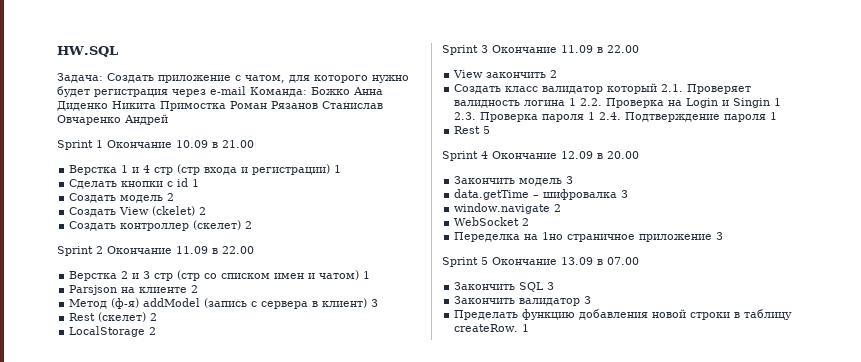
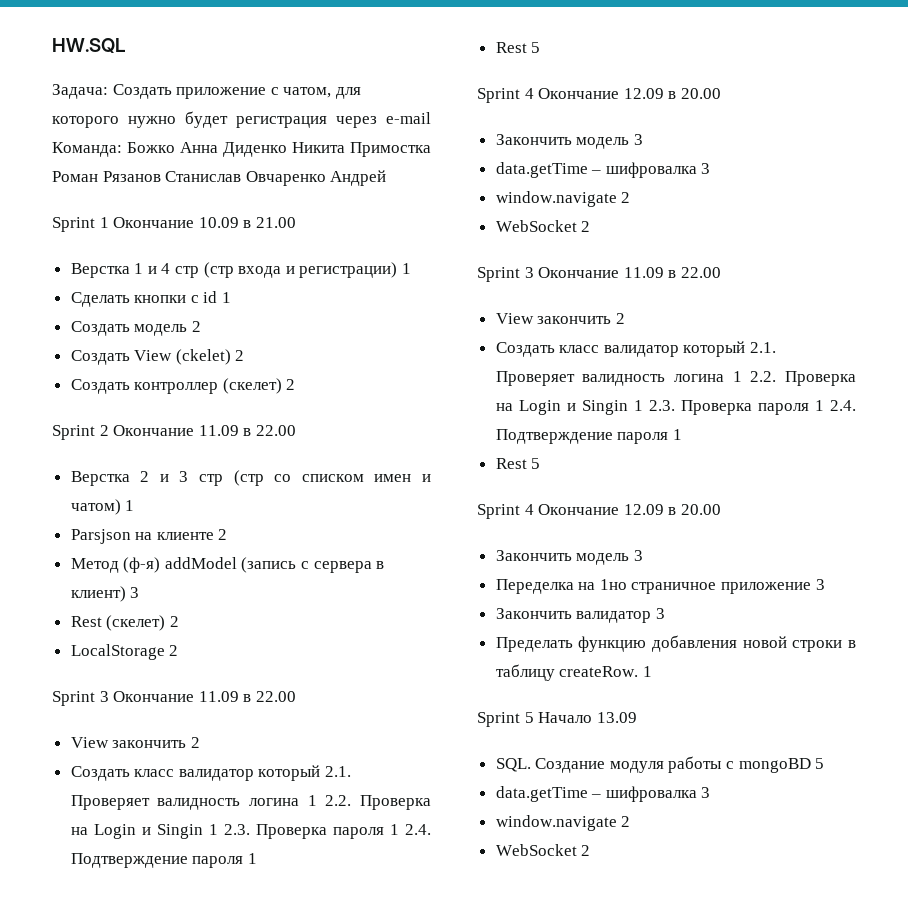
(530, 222) none -> [477,267,721,282] [495,313,625,324] [495,341,777,357] [495,371,856,386] [495,400,856,415] [495,429,682,444] [495,458,541,469] [477,504,721,519] [495,550,643,565] // Sprint 3 Окончание 11.09 в 22.00 // View закончить 2 // Создать класс валидатор который 2.1. Проверяет валидность логина 1 2.2. Проверка на Login и Singin 1 2.3. Проверка пароля 1 2.4. Подтверждение пароля 1 // Rest 5 // Sprint 4 Окончание 12.09 в 20.00 // Закончить модель 3
[442,257,639,267] [454,282,555,292] // Sprint 5 Окончание 13.09 в 07.00 // Закончить SQL 3 -> (825, 584) none
(530, 328) none -> [477,712,637,727] [495,756,825,773] [495,786,711,802] [495,815,631,831] [495,844,591,856] // Sprint 5 Начало 13.09 // SQL. Создание модуля работы с mongoBD 5 // data.getTime – шифровалка 3 // window.navigate 2 // WebSocket 2

